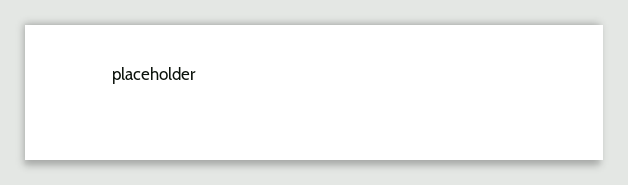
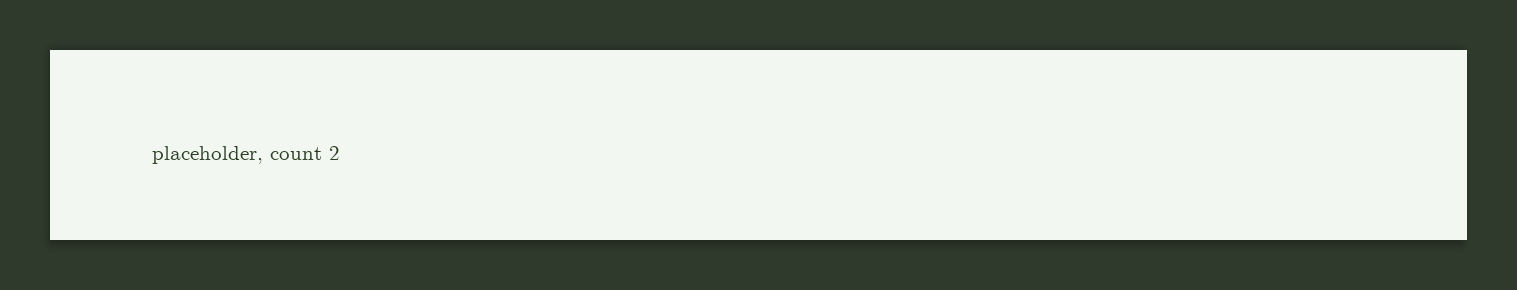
[112,67,196,84] placeholder -> [152,146,340,164] placeholder, count 2

